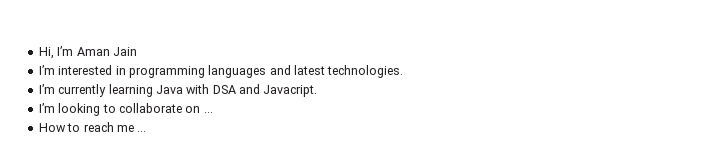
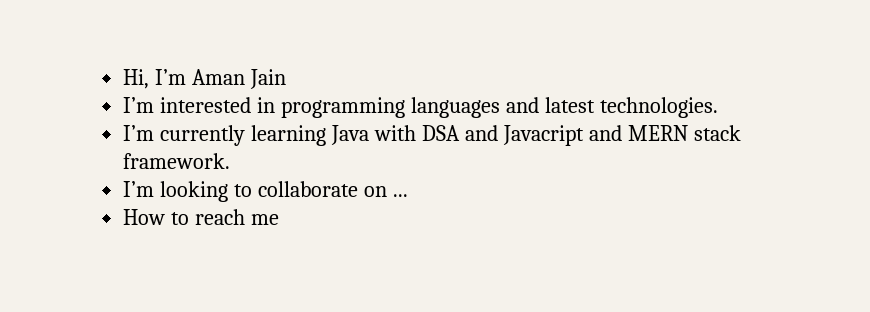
[263,85,318,97] Javacript. -> [502,125,741,146] [123,153,231,169] Javacript and MERN stack framework.
[137,131,147,132] ... -> (280, 219) none

